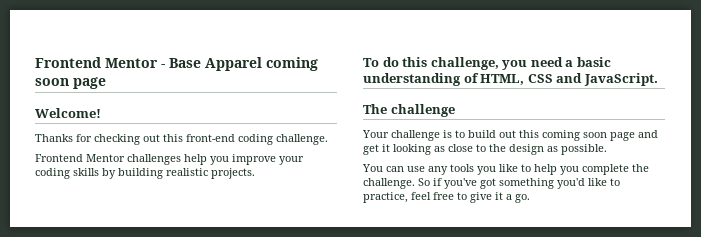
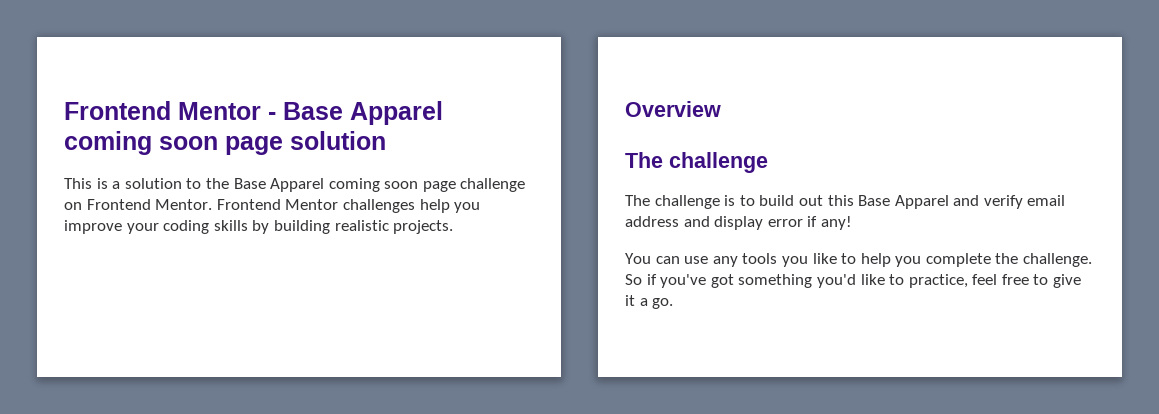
[35,108,101,118] [35,134,328,145] // Welcome! // Thanks for checking out this front-end coding challenge. // -> [290,131,386,150] [64,178,526,192] [64,199,213,210] solution // This is a solution to the Base Apparel coming soon page challenge on Frontend Mentor.
[363,57,611,70] [363,73,658,86] To do this challenge, you need a basic understanding of HTML, CSS and JavaScript. -> [625,101,721,117] Overview
[362,130,389,138] Your -> [625,195,650,206] The
[542,130,658,141] [363,144,607,155] coming soon page and get it looking as close to the design as possible. -> [858,195,1066,209] [625,216,852,230] Base Apparel and verify email address and display error if any!

